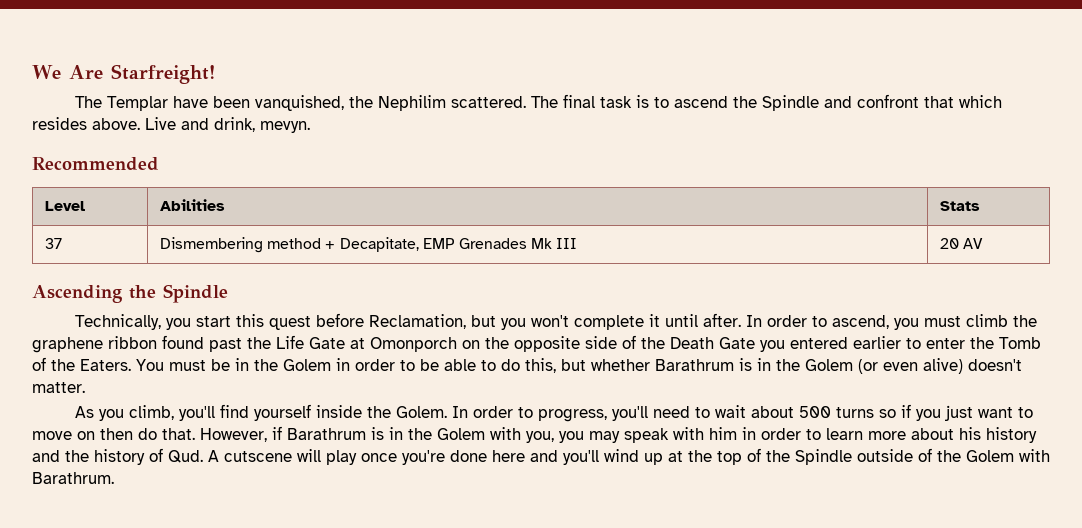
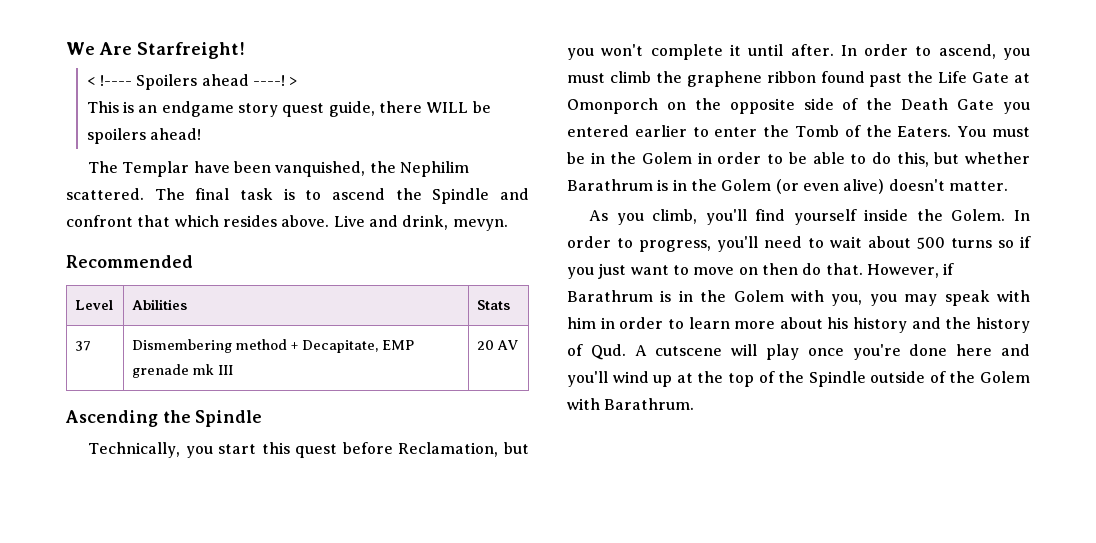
(215, 74) none -> [86,74,298,90] [86,101,491,117] [86,128,202,144] // < !---- Spoilers ahead ----! > // This is an endgame story quest guide, there WILL be spoilers ahead!
[459,238,553,249] Grenades Mk -> [132,364,215,378] grenade mk

